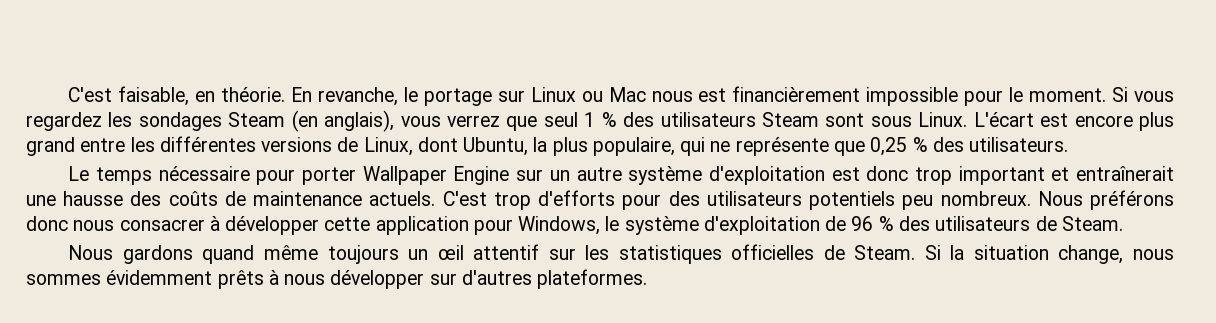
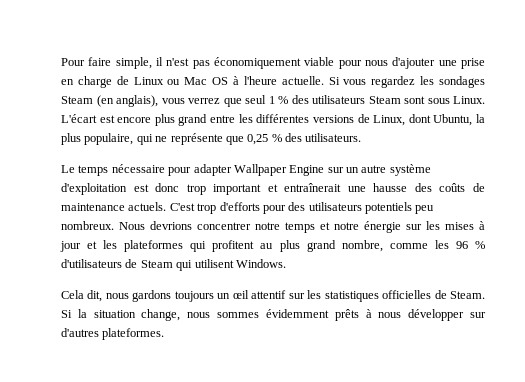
[68,86,1107,106] C'est faisable, en théorie. En revanche, le portage sur Linux ou Mac nous est financièrement impossible pour le moment. -> [61,57,485,69] [61,76,324,88] Pour faire simple, il n'est pas économiquement viable pour nous d'ajouter une prise en charge de Linux ou Mac OS à l'heure actuelle.
[302,167,357,185] porter -> [193,164,232,176] adapter
[1090,190,1175,210] [26,216,1123,235] [68,245,318,264] préférons donc nous consacrer à développer cette application pour Windows, le système d'exploitation de 96 % des utilisateurs de Steam. // Nous gardons quand même -> [150,221,485,233] [60,240,486,252] [61,259,286,271] [61,290,172,302] devrions concentrer notre temps et notre énergie sur les mises à jour et les plateformes qui profitent au plus grand nombre, comme les 96 % d'utilisateurs de Steam qui utilisent Windows. // Cela dit, nous gardons

